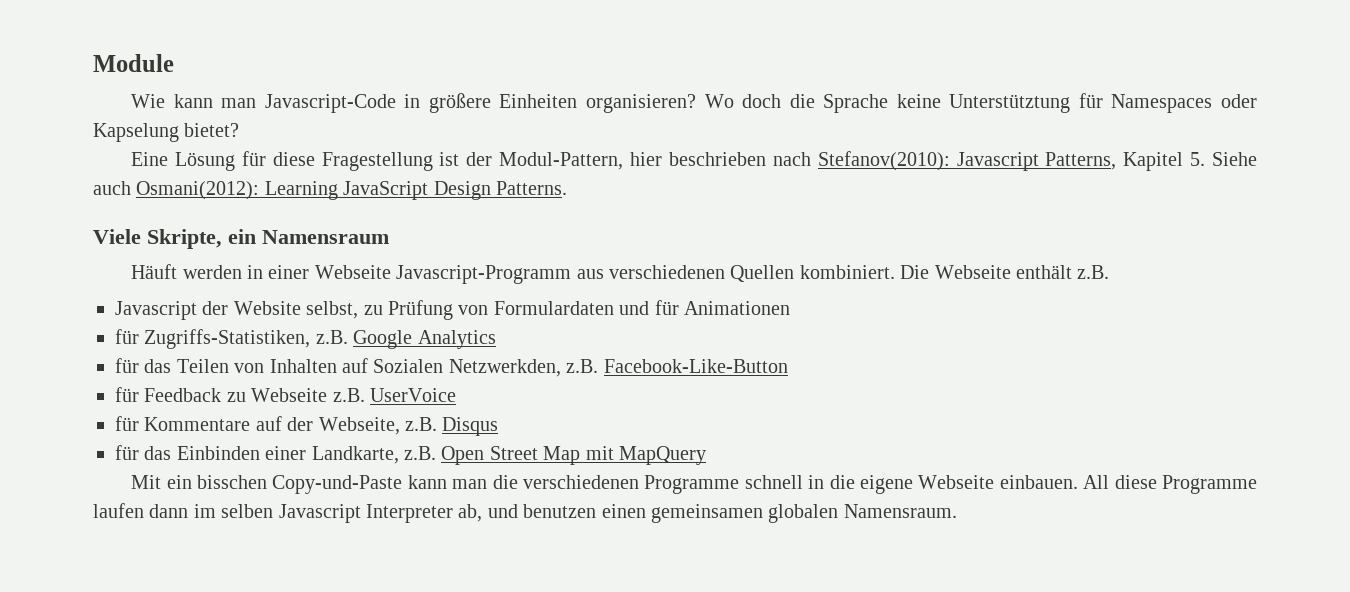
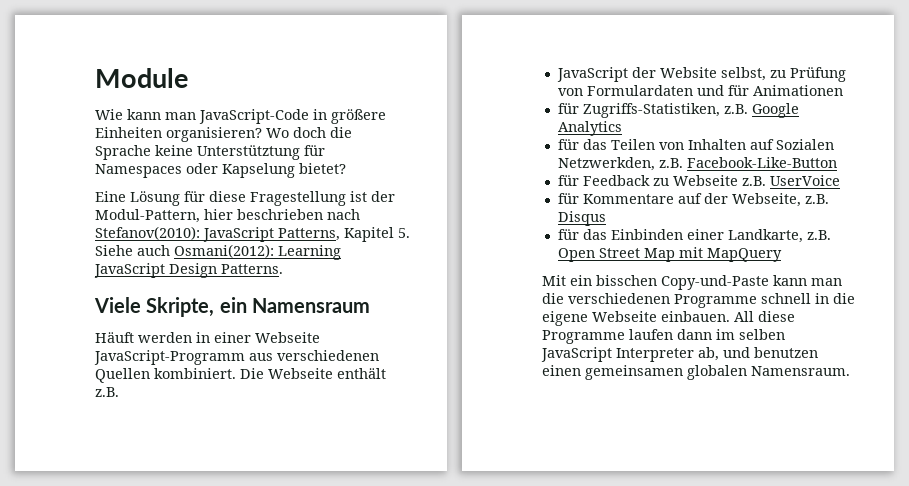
[264,94,396,113] Javascript-Code -> [199,109,309,124] JavaScript-Code
[956,152,1039,171] Javascript -> [203,227,274,242] JavaScript
[396,265,572,284] Javascript-Programm -> [94,350,245,365] JavaScript-Programm
[115,301,197,320] Javascript -> [556,67,628,82] JavaScript
[278,504,361,523] Javascript -> [541,347,612,362] JavaScript

